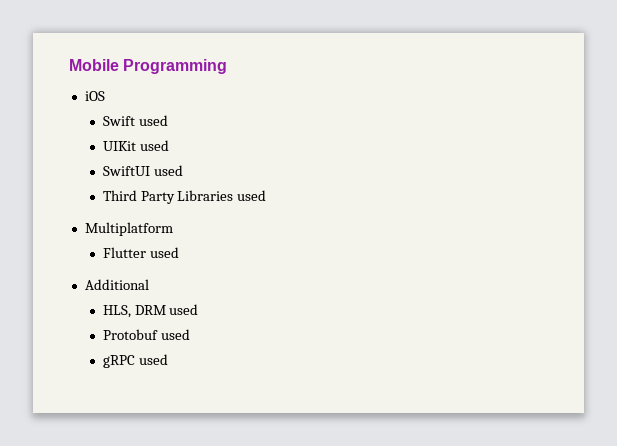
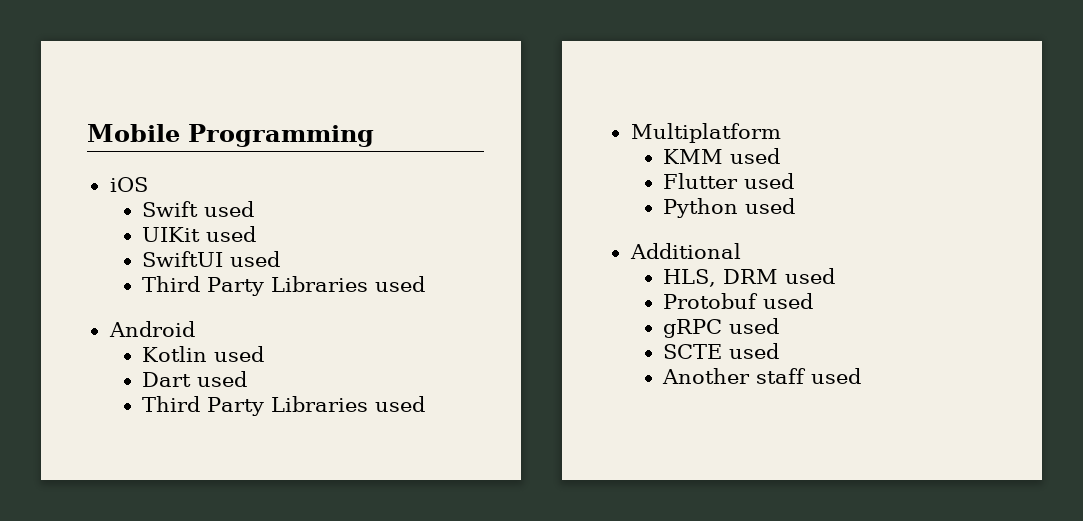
(267, 195) none -> [108,321,195,337] [142,346,265,362] [142,371,248,387] [142,396,426,416] // Android // Kotlin used // Dart used // Third Party Libraries used
(173, 229) none -> [663,148,781,164] // KMM used
(179, 252) none -> [663,198,796,218] // Python used
(168, 359) none -> [663,343,780,359] [662,368,862,384] // SCTE used // Another staff used

